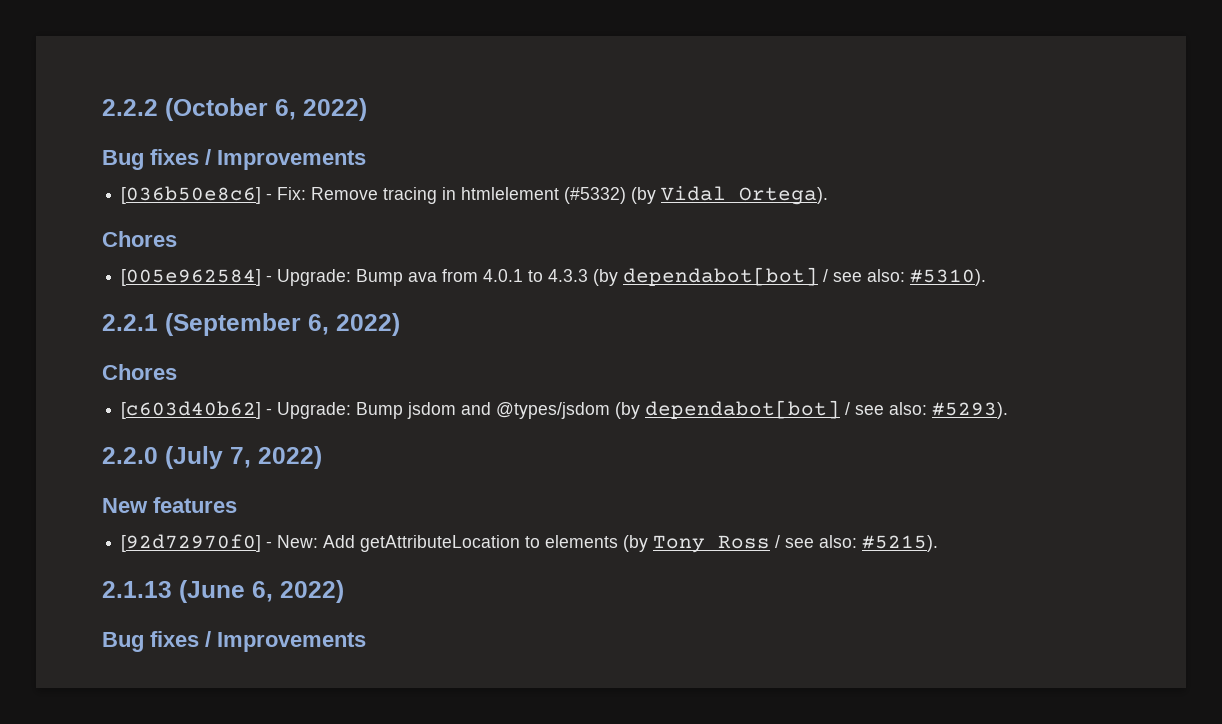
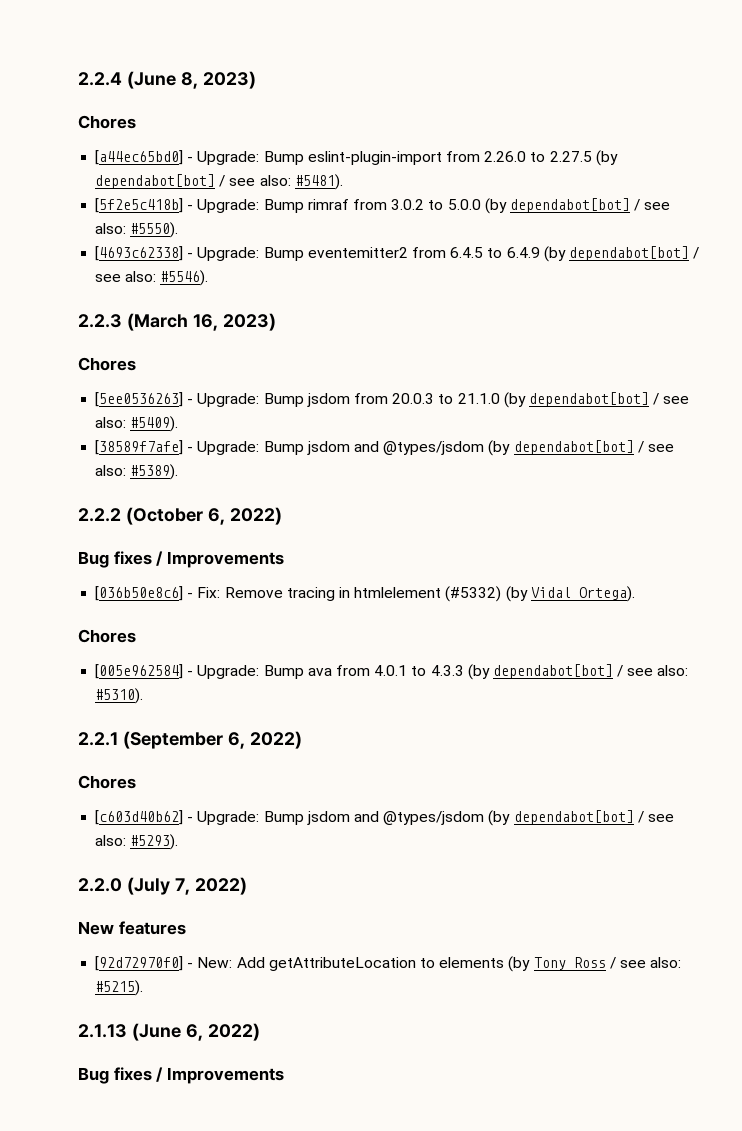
(102, 107) none -> [78,71,256,89] [78,115,136,129] [95,150,618,166] [95,174,343,190] [95,198,671,214] [95,222,179,238] [95,246,700,262] [95,270,209,286] [78,313,276,331] [78,357,136,371] [95,392,690,408] [95,416,179,432] [95,440,674,456] [95,464,179,480] 2.2.4 (June 8, 2023) // Chores // [a44ec65bd0] - Upgrade: Bump eslint-plugin-import from 2.26.0 to 2.27.5 (by dependabot[bot] / see also: #5481). // [5f2e5c418b] - Upgrade: Bump rimraf from 3.0.2 to 5.0.0 (by dependabot[bot] / see also: #5550). // [4693c62338] - Upgrade: Bump eventemitter2 from 6.4.5 to 6.4.9 (by dependabot[bot] / see also: #5546). // 2.2.3 (March 16, 2023) // Chores // [5ee0536263] - Upgrade: Bump jsdom from 20.0.3 to 21.1.0 (by dependabot[bot] / see also: #5409). // [38589f7afe] - Upgrade: Bump jsdom and @types/jsdom (by dependabot[bot] / see also: #5389). //

